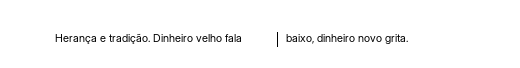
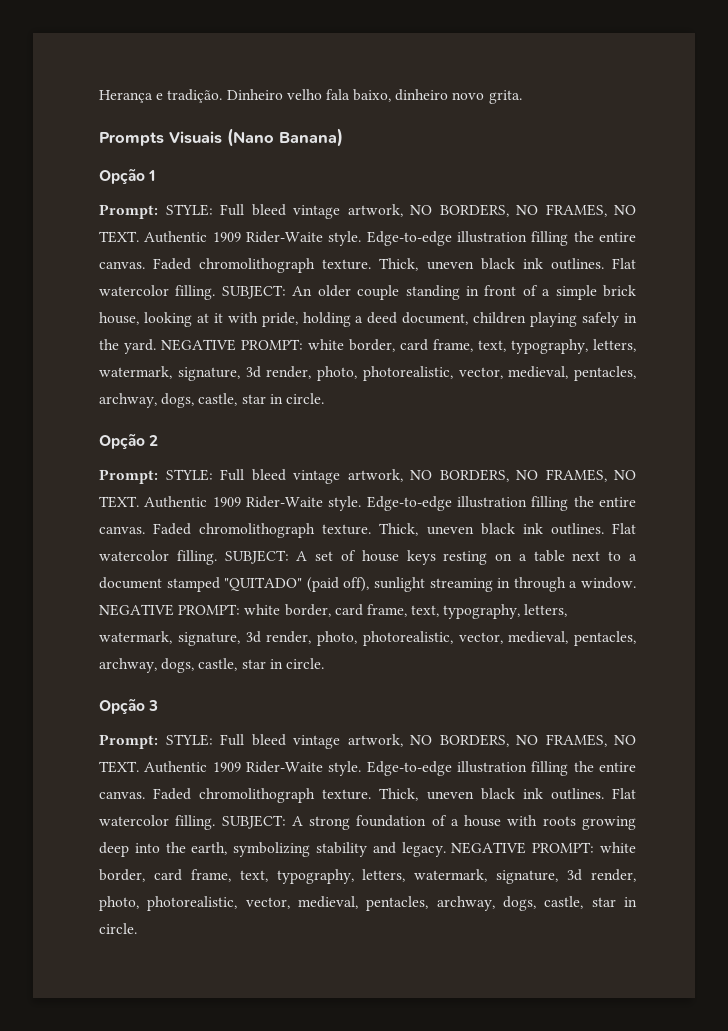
(408, 39) none -> [99,128,343,147] [99,168,156,184] [99,204,636,219] [99,231,636,246] [99,258,636,273] [99,285,637,300] [99,312,637,327] [99,339,636,354] [99,366,636,381] [99,393,324,408] [99,433,159,449] [99,469,636,484] [99,496,636,511] [99,523,636,538] [99,550,637,565] [99,577,637,592] [99,604,568,619] [99,631,636,646] [99,658,324,673] [99,698,159,714] [99,734,636,749] [99,761,636,776] [99,788,636,803] [99,815,636,830] [99,842,636,857] [99,869,637,884] [99,896,637,911] [99,923,137,934] // Prompts Visuais (Nano Banana) // Opção 1 // Prompt: STYLE: Full bleed vintage artwork, NO BORDERS, NO FRAMES, NO TEXT. Authentic 1909 Rider-Waite style. Edge-to-edge illustration filling the entire canvas. Faded chromolithograph texture. Thick, uneven black ink outlines. Flat watercolor filling. SUBJECT: An older couple standing in front of a simple brick house, looking at it with pride, holding a deed document, children playing safely in the yard. NEGATIVE PROMPT: white border, card frame, text, typography, letters, watermark, signature, 3d render, photo, photorealistic, vector, medieval, pentacles, archway, dogs, castle, star in circle. // Opção 2 // Prompt: STYLE: Full bleed vintage artwork, NO BORDERS, NO FRAMES, NO TEXT. Authentic 1909 Rider-Waite style. Edge-to-edge illustration filling the entire canvas. Faded chromolithograph texture. Thick, uneven black ink outlines. Flat watercolor filling. SUBJECT: A set of house keys resting on a table next to a document stamped "QUITADO" (paid off), sunlight streaming in through a window. NEGATIVE PROMPT: white border, card frame, text, typography, letters, watermark, signature, 3d render, photo, photorealistic, vector, medieval, pentacles, archway, dogs, castle, star in circle. // Opção 3 // Prompt: STYLE: Full bleed vintage artwork, NO BORDERS, NO FRAMES, NO TEXT. Authentic 1909 Rider-Waite style. Edge-to-edge illustration filling the entire canvas. Faded chromolithograph texture. Thick, uneven black ink outlines. Flat watercolor filling. SUBJECT: A strong foundation of a house with roots growing deep into the earth, symbolizing stability and legacy. NEGATIVE PROMPT: white border, card frame, text, typography, letters, watermark, signature, 3d render, photo, photorealistic, vector, medieval, pentacles, archway, dogs, castle, star in circle.

